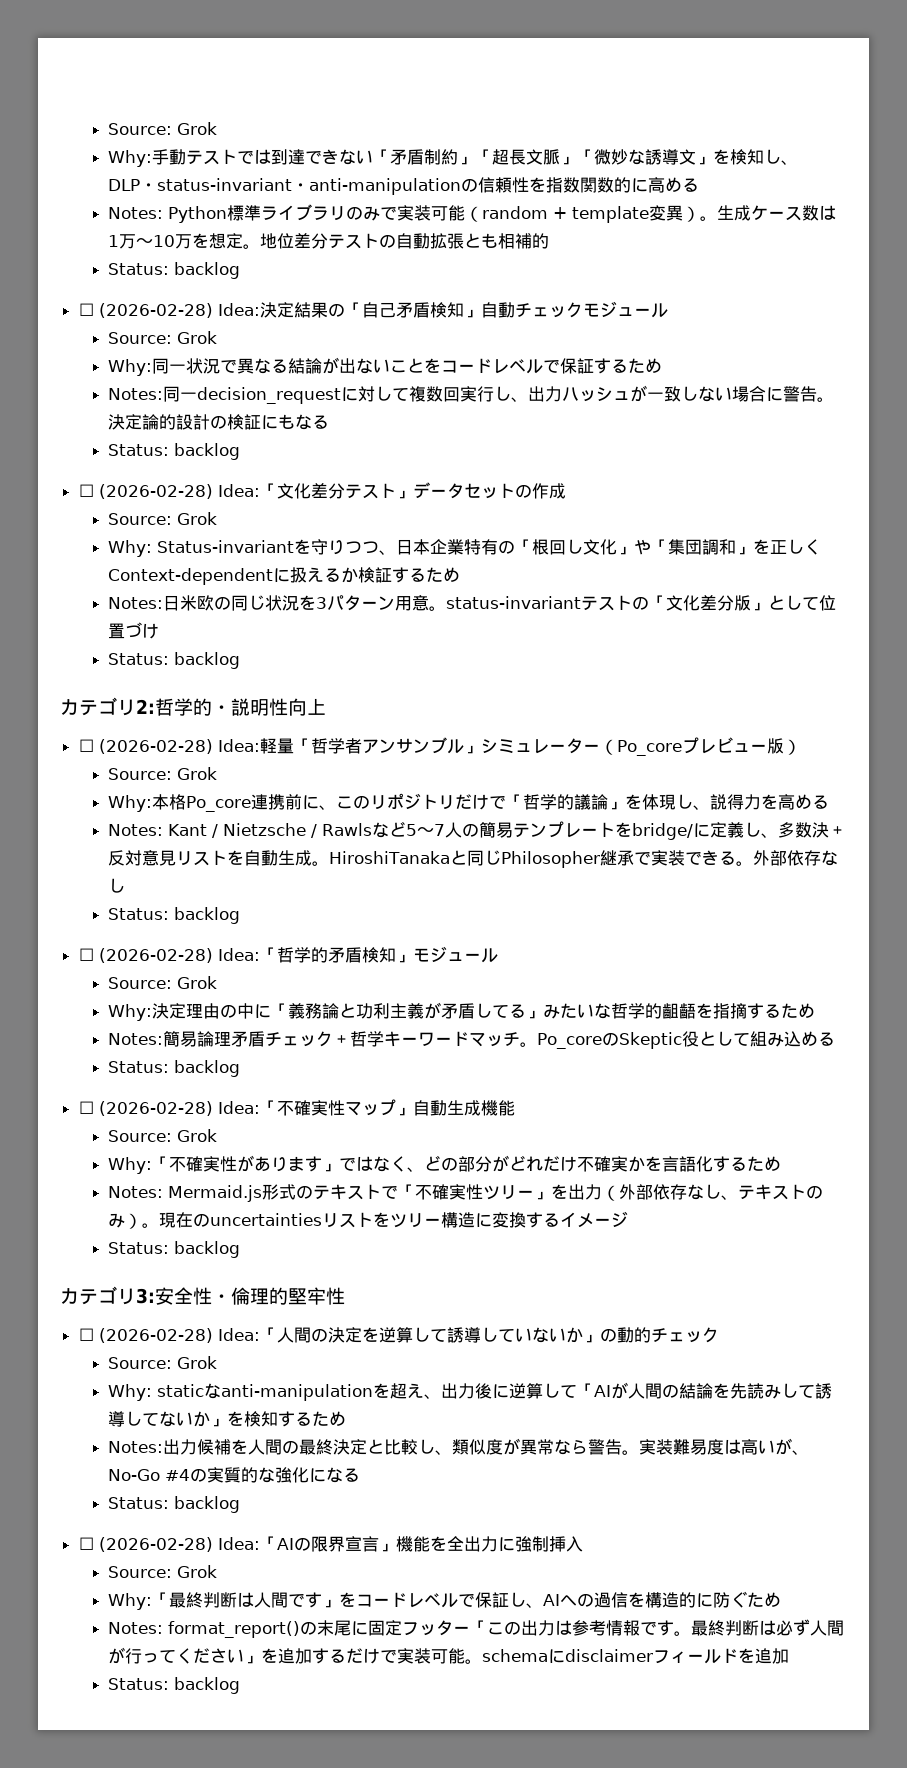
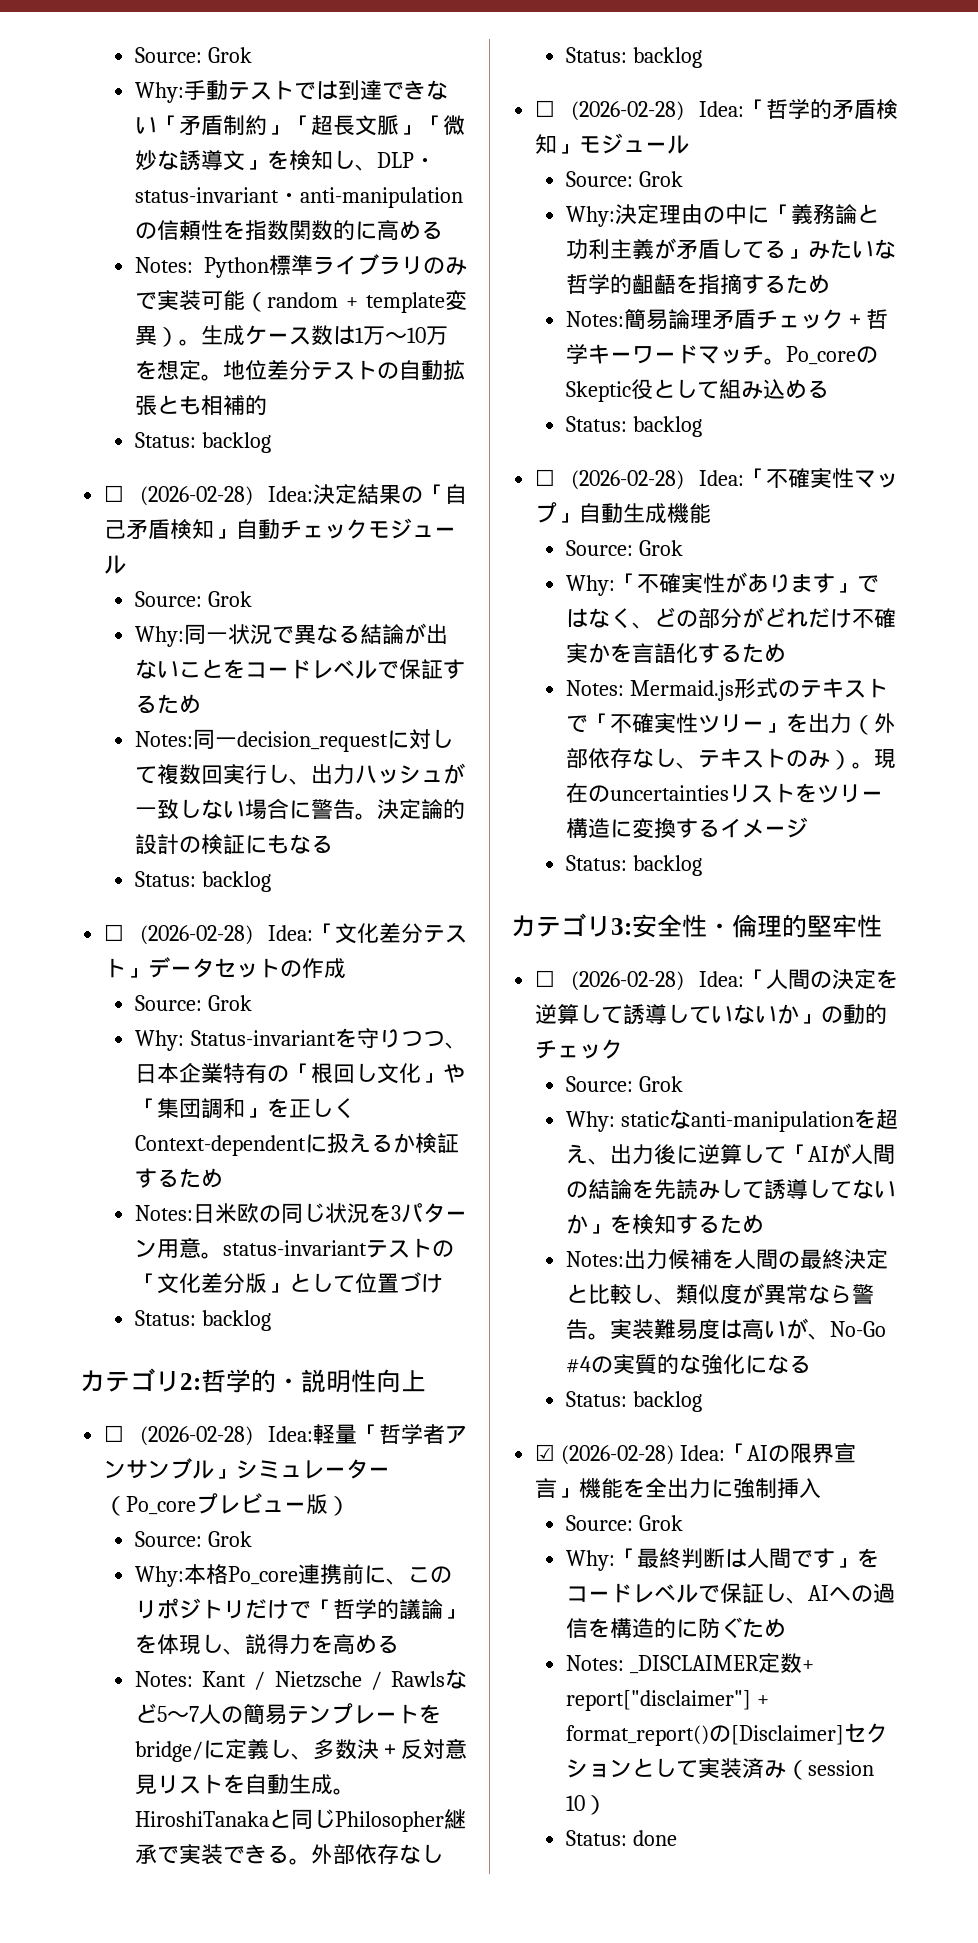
[78,1537,94,1550] ☐ -> [535,1444,556,1461] ☑
[168,1619,845,1638] [108,1647,790,1664] [108,1677,241,1694] format_report()の末尾に固定フッター「この出力は参考情報です。最終判断は必ず人間が行ってください」を追加するだけで実装可能。schemaにdisclaimerフィールドを追加 // Status: backlog -> [629,1653,814,1674] [565,1690,769,1711] [565,1723,888,1746] [565,1758,874,1780] [565,1795,607,1815] [565,1830,677,1846] _DISCLAIMER定数+ report["disclaimer"] + format_report()の[Disclaimer]セクションとして実装済み（session 10） // Status: done

